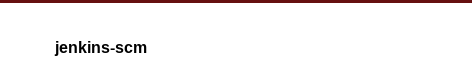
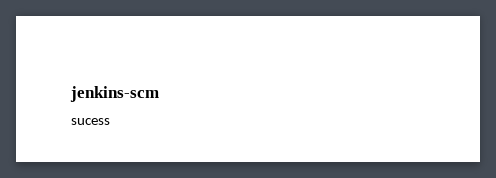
(147, 48) none -> [71,118,110,125] // sucess

